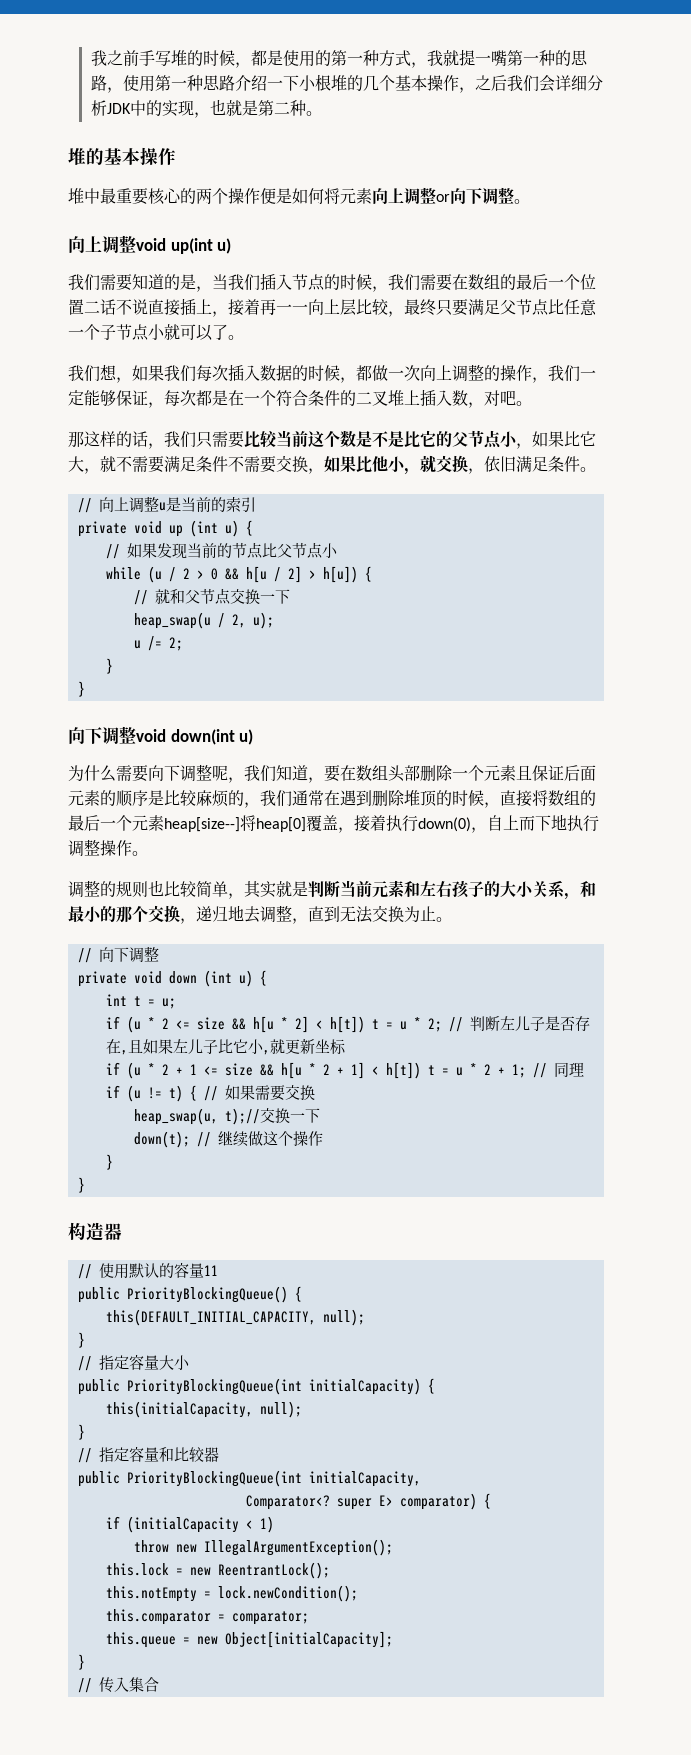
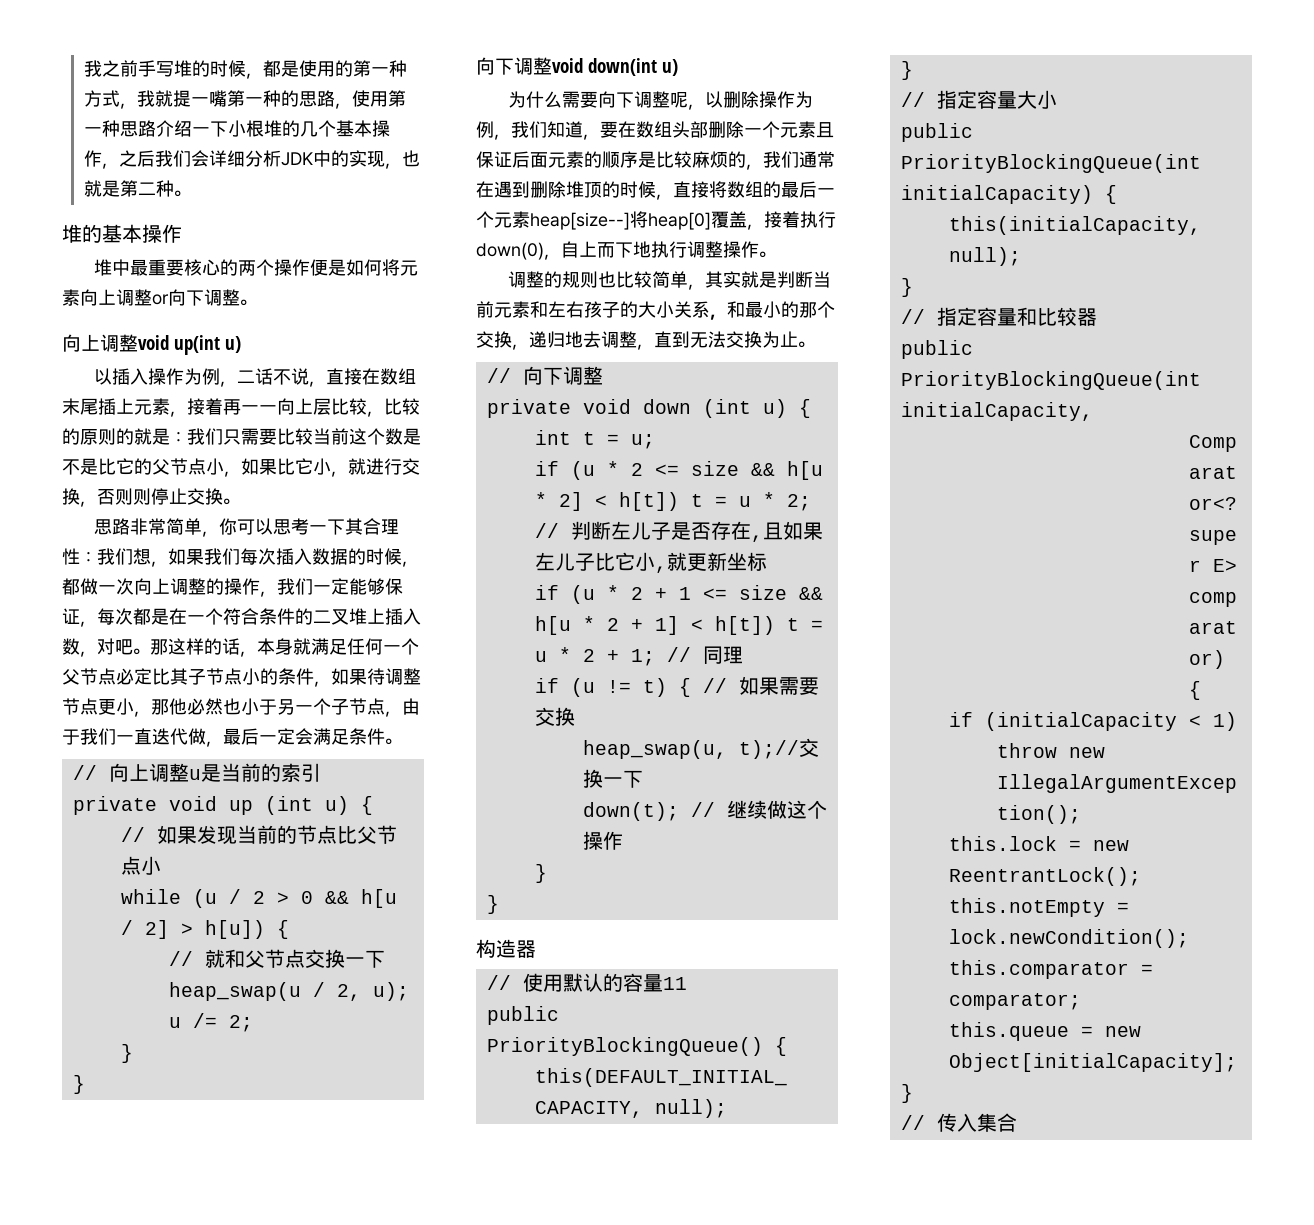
[68,273,596,292] [68,298,212,316] 我们需要知道的是，当我们插入节点的时候，我们需要在数组的最后一个位置二话不说直接插上 -> [94,368,417,387] [62,398,170,415] 以插入操作为例，二话不说，直接在数组末尾插上元素
[404,299,597,316] [68,324,244,341] 最终只要满足父节点比任意一个子节点小就可以了。 // -> [384,398,420,415] [62,428,421,445] [62,458,420,477] [62,488,240,507] [94,518,400,537] [62,548,97,565] 比较的原则的就是：我们只需要比较当前这个数是不是比它的父节点小，如果比它小，就进行交换，否则则停止交换。 // 思路非常简单，你可以思考一下其合理性：
(532, 403) // -> (150, 651) none
[164,430,596,449] [68,455,516,475] 我们只需要比较当前这个数是不是比它的父节点小，如果比它大，就不需要满足条件不需要交换，如果比他小，就交换，依旧 -> [257,638,419,655] [62,668,421,687] [62,698,420,717] [62,728,313,747] 本身就满足任何一个父节点必定比其子节点小的条件，如果待调整节点更小，那他必然也小于另一个子节点，由于我们一直迭代做，最后一定会
(244, 780) none -> [705,91,814,108] [476,121,511,140] 以删除操作为例，

